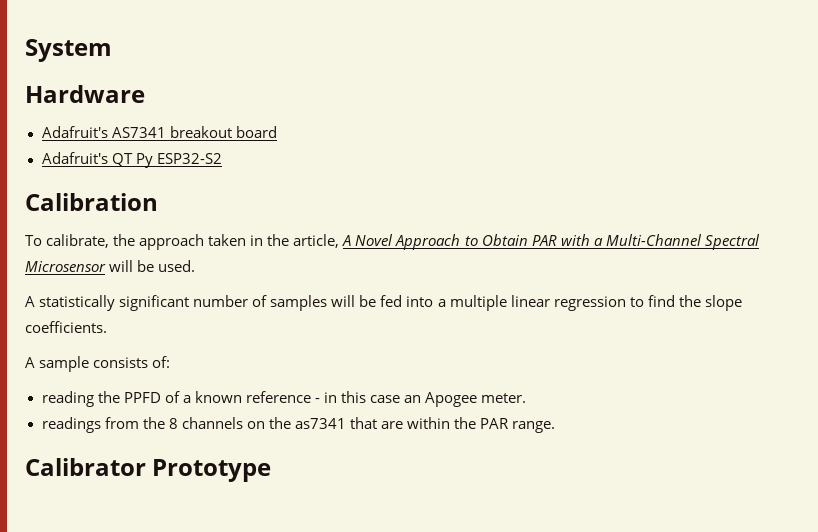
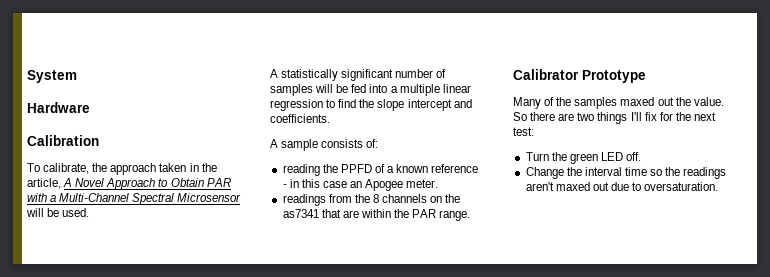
[41,126,277,138] [41,152,222,168] // Adafruit's AS7341 breakout board // Adafruit's QT Py ESP32-S2 -> (90, 107) none
(742, 303) none -> [407,99,472,111] intercept and
(272, 470) none -> [513,97,724,109] [513,112,716,124] [513,127,534,136] [525,152,642,164] [525,167,727,179] [525,182,719,191] // Many of the samples maxed out the value. So there are two things I'll fix for the next test: // Turn the green LED off. // Change the interval time so the readings aren't maxed out due to oversaturation.

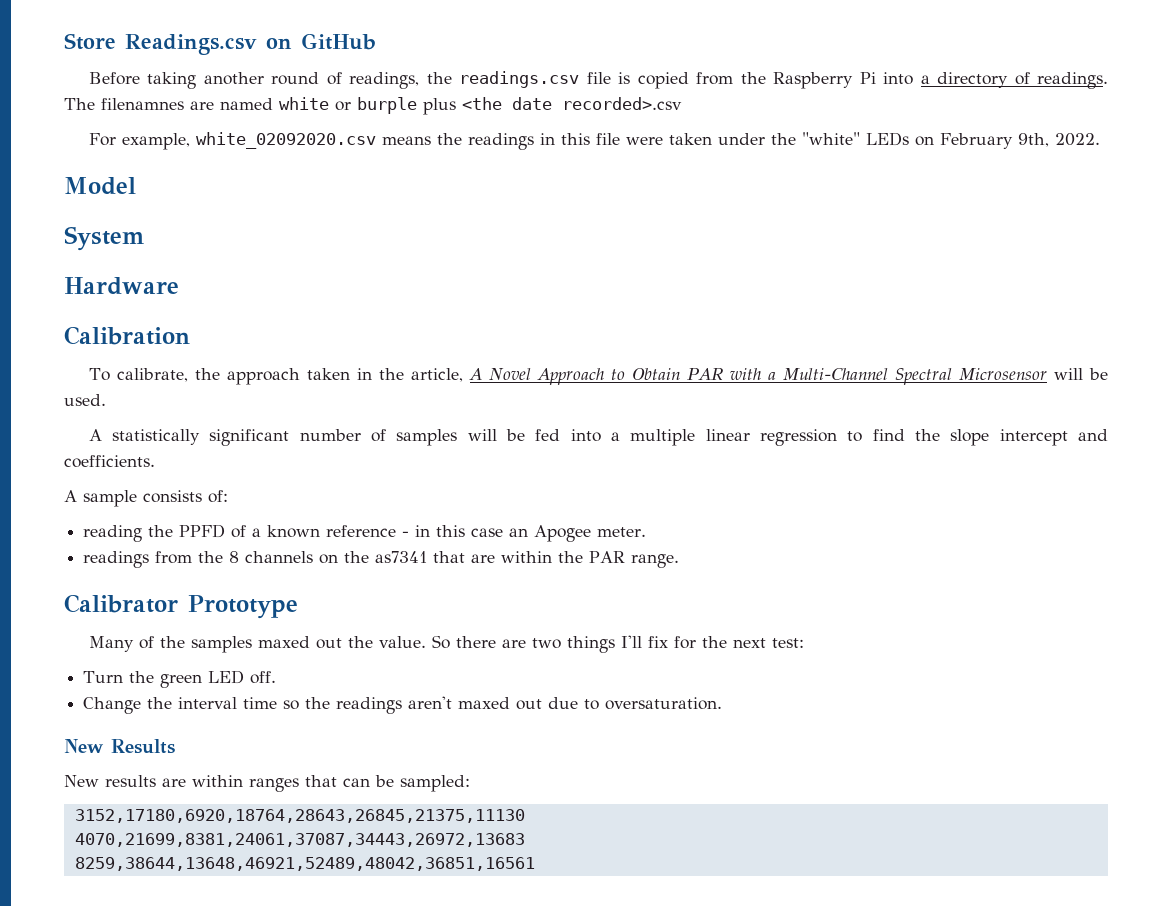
(27, 76) none -> [64,33,376,55] [88,71,1109,89] [64,97,682,115] [88,132,1100,150] [64,177,136,195] Store Readings.csv on GitHub // Before taking another round of readings, the readings.csv file is copied from the Raspberry Pi into a directory of readings. The filenamnes are named white or burple plus <the date recorded>.csv // For example, white_02092020.csv means the readings in this file were taken under the "white" LEDs on February 9th, 2022. // Model //
(719, 186) none -> [64,739,175,754] [64,775,470,792] [74,809,525,823] [74,833,525,847] [74,857,535,871] // New Results // New results are within ranges that can be sampled: // 3152,17180,6920,18764,28643,26845,21375,11130 // 4070,21699,8381,24061,37087,34443,26972,13683 // 8259,38644,13648,46921,52489,48042,36851,16561

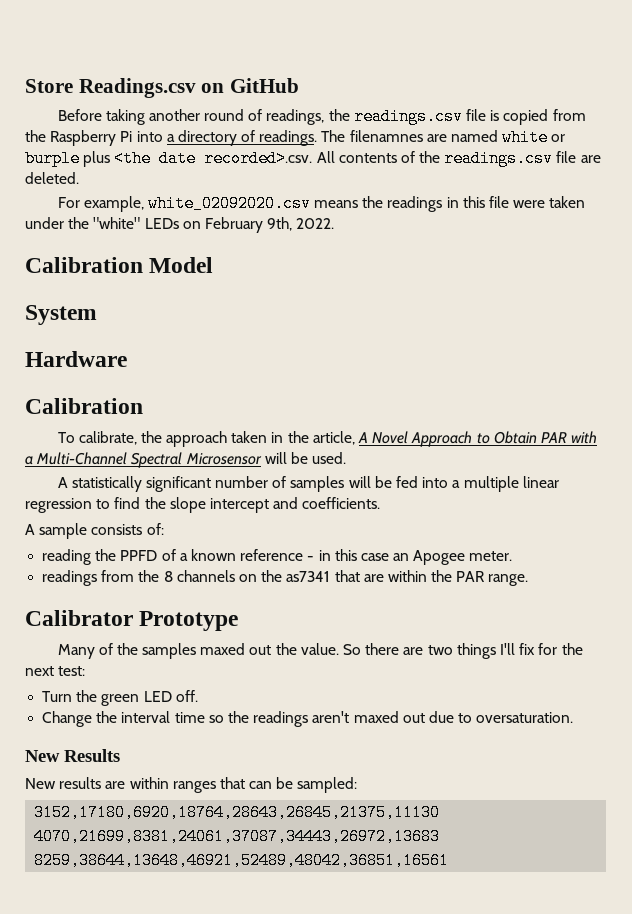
[562,97,682,110] recorded>.csv -> [204,150,601,167] [25,172,79,184] recorded>.csv. All contents of the readings.csv file are deleted.
(1100, 139) none -> [25,257,143,273] Calibration

